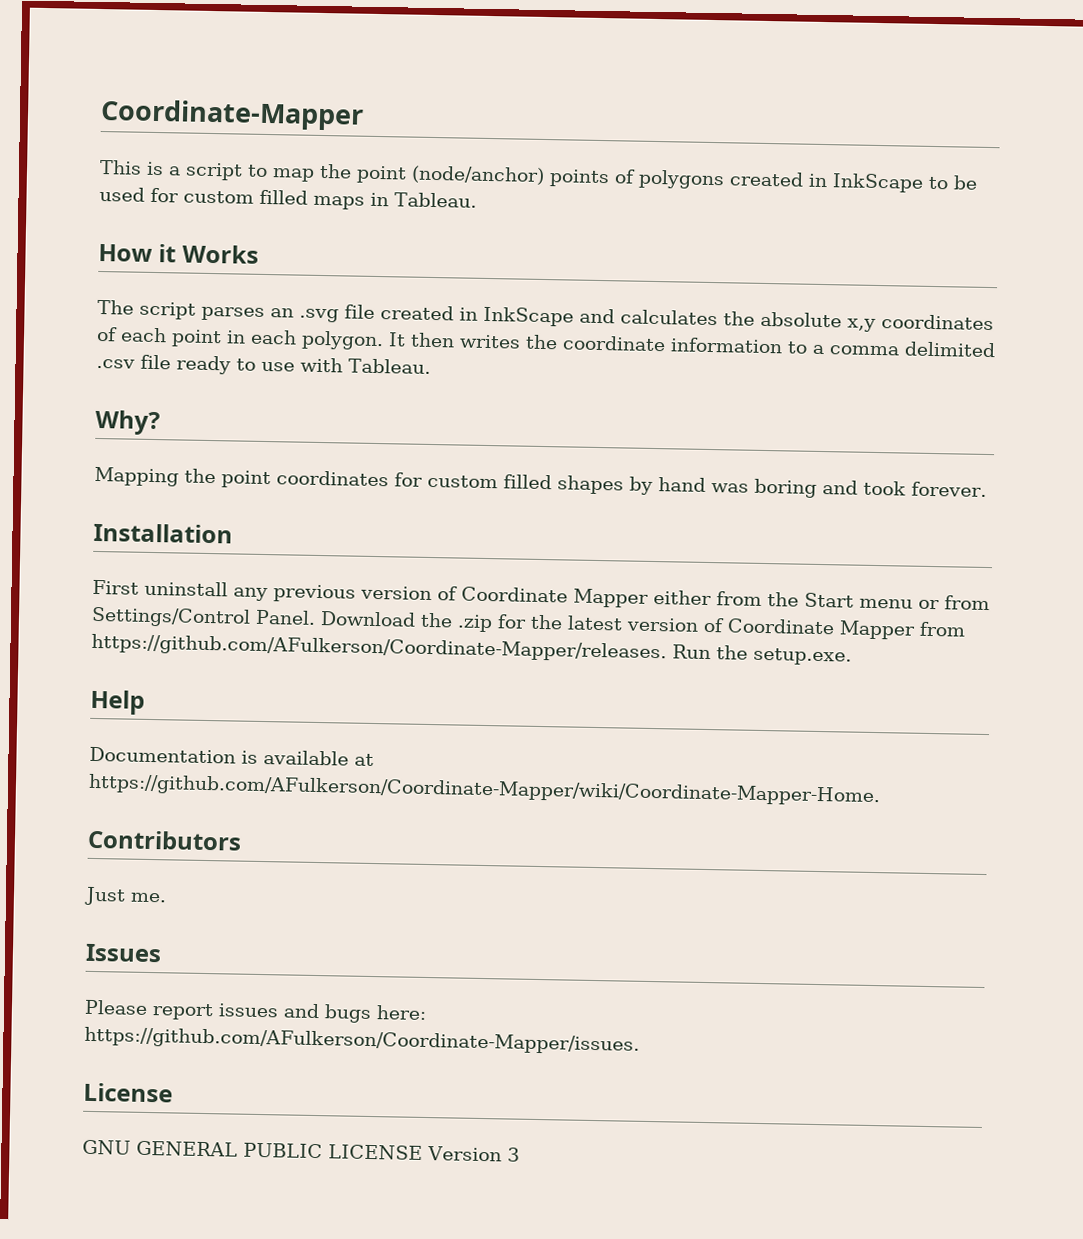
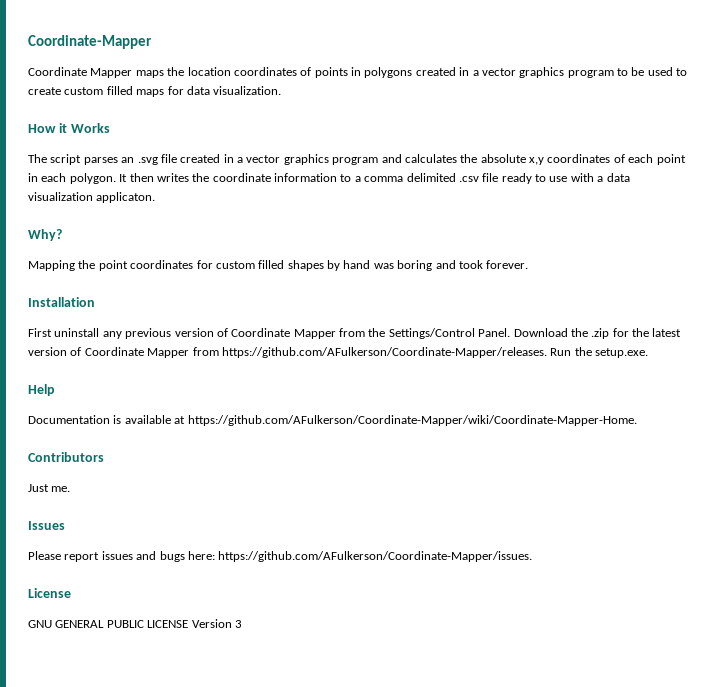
[99,159,924,193] This is a script to map the point (node/anchor) points of polygons created in InkScape -> [28,67,614,78] Coordinate Mapper maps the location coordinates of points in polygons created in a vector graphics program
[150,187,179,203] for -> [676,68,688,76] [28,87,61,95] to create
[370,192,477,208] in Tableau. -> [167,86,282,95] for data visualization.
[483,306,574,327] InkScape -> [237,154,379,165] a vector graphics program
[348,358,431,374] Tableau. -> [597,173,630,182] [28,192,156,203] a data visualization applicaton.
[653,590,712,606] either -> (336, 334) none
[804,592,990,611] Start menu or from -> (386, 332) none

